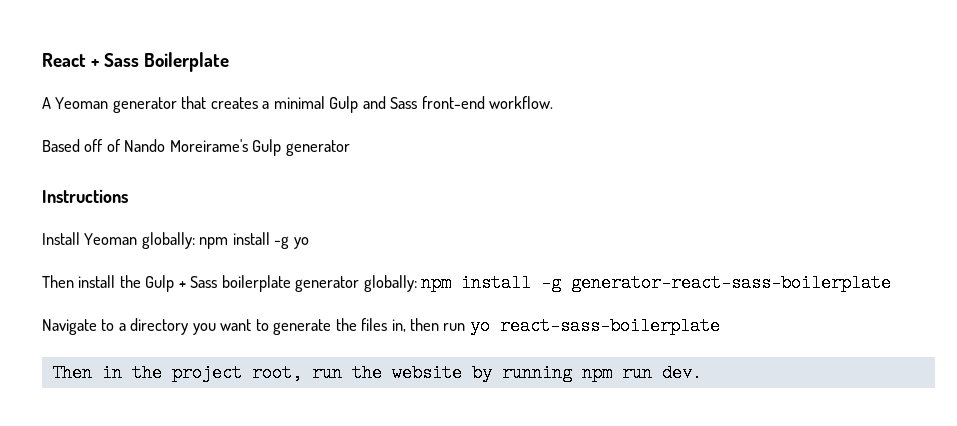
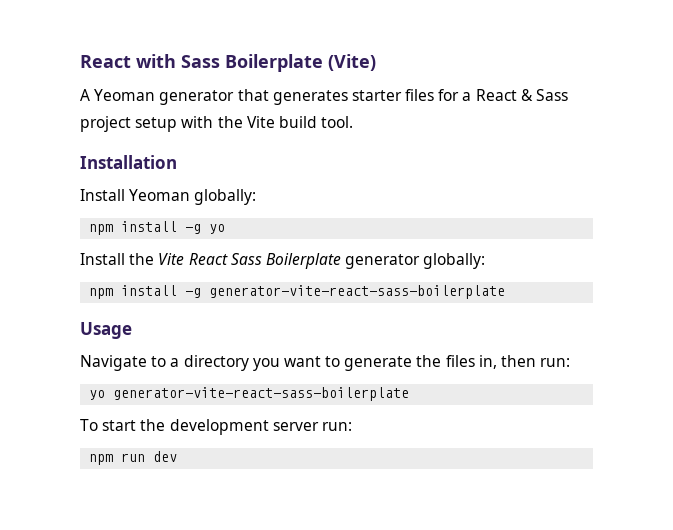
[42,52,230,72] React + Sass Boilerplate -> [80,54,376,72] React with Sass Boilerplate (Vite)
[210,96,554,113] [42,139,350,156] [42,189,128,203] creates a minimal Gulp and Sass front-end workflow. // Based off of Nando Moreirame's Gulp generator // Instructions -> [272,89,569,105] [80,116,354,132] [80,155,177,169] generates starter files for a React & Sass project setup with the Vite build tool. // Installation
(195, 240) none -> (257, 197) //
[42,275,291,292] Then install the Gulp + Sass boilerplate -> [80,253,341,269] Install the Vite React Sass Boilerplate
[421,274,892,292] npm install -g generator-react-sass-boilerplate -> [89,285,506,299] [80,322,132,339] // npm install -g generator-vite-react-sass-boilerplate // Usage
[443,317,720,335] [51,364,572,382] run yo react-sass-boilerplate // Then in the project root, run the website by running -> [540,358,571,367] [89,387,410,401] [80,419,352,435] run: // yo generator-vite-react-sass-boilerplate // To start the development server run: //
[661,364,702,382] dev. -> [153,451,178,462] dev

